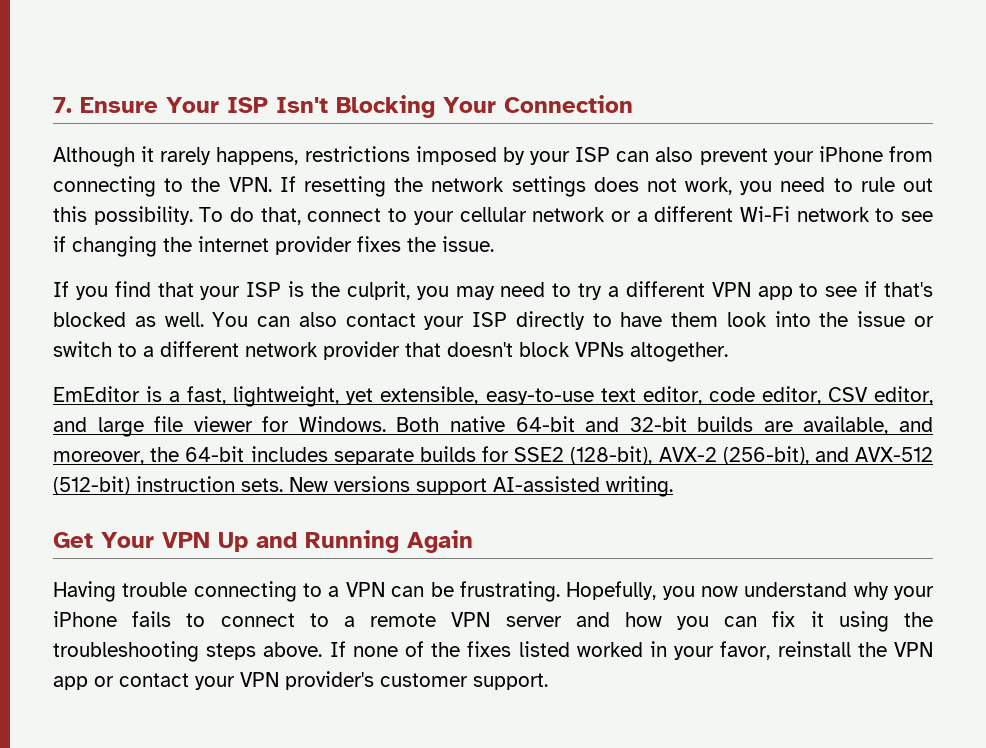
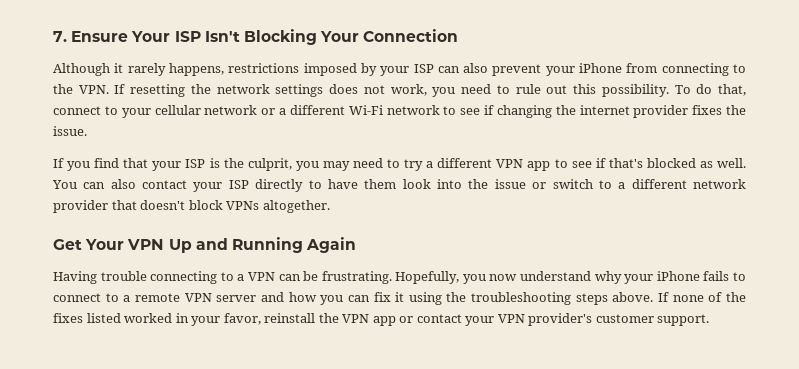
[53,386,934,407] [53,416,933,437] [53,446,933,465] [53,476,673,497] // EmEditor is a fast, lightweight, yet extensible, easy-to-use text editor, code editor, CSV editor, and large file viewer for Windows. Both native 64-bit and 32-bit builds are available, and moreover, the 64-bit includes separate builds for SSE2 (128-bit), AVX-2 (256-bit), and AVX-512 (512-bit) instruction sets. New versions support AI-assisted writing. -> (330, 206) none

